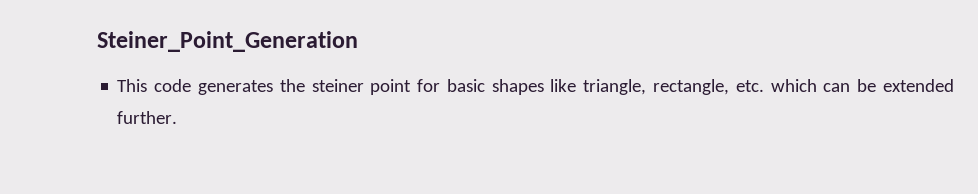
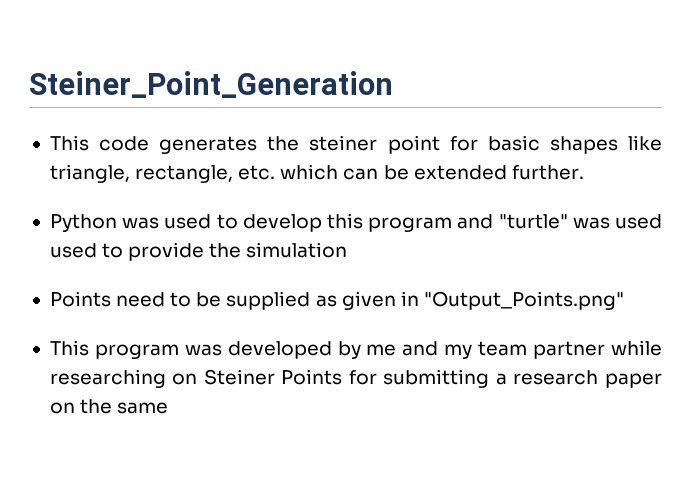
(178, 117) none -> [49,213,663,232] [49,242,348,261] [49,291,624,310] [49,340,663,359] [49,369,662,388] [49,399,169,414] // Python was used to develop this program and "turtle" was used used to provide the simulation // Points need to be supplied as given in "Output_Points.png" // This program was developed by me and my team partner while researching on Steiner Points for submitting a research paper on the same

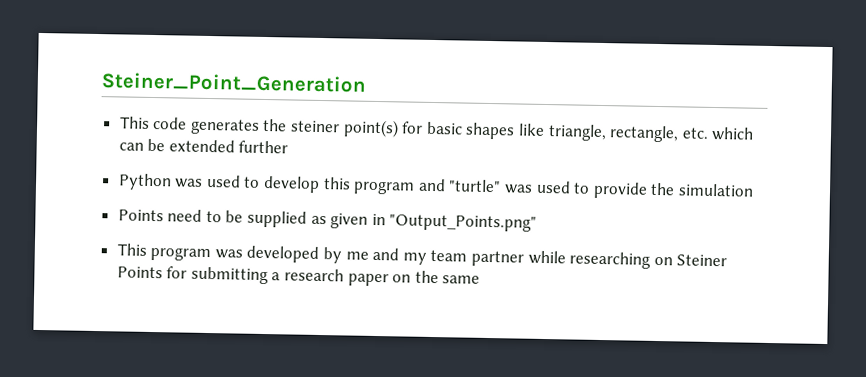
[387,135,440,154] point -> [342,119,399,138] point(s)
[511,165,584,180] further. -> [238,140,289,154] further
[49,243,97,258] used -> (571, 187) none

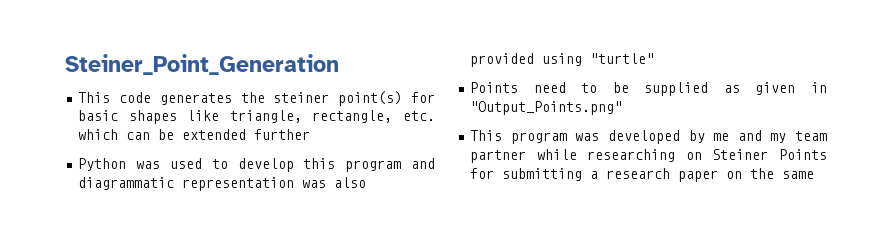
[448,179,754,199] "turtle" was used to provide the simulation -> [78,177,367,191] [470,53,655,67] diagrammatic representation was also provided using "turtle"

